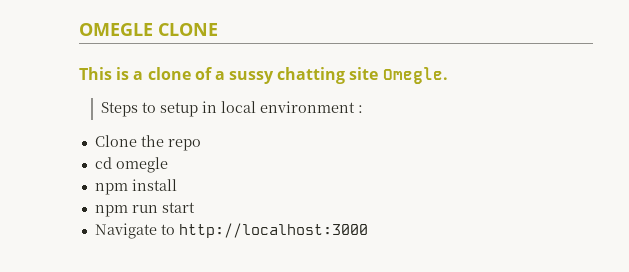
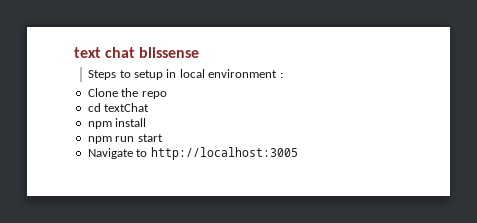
[79,23,218,36] [79,67,448,84] OMEGLE CLONE // This is a clone of a sussy chatting site Omegle. -> [74,47,200,58] text chat blissense
[115,157,168,173] omegle -> [104,103,150,112] textChat
[178,223,368,238] http://localhost:3000 -> [150,147,298,160] http://localhost:3005

